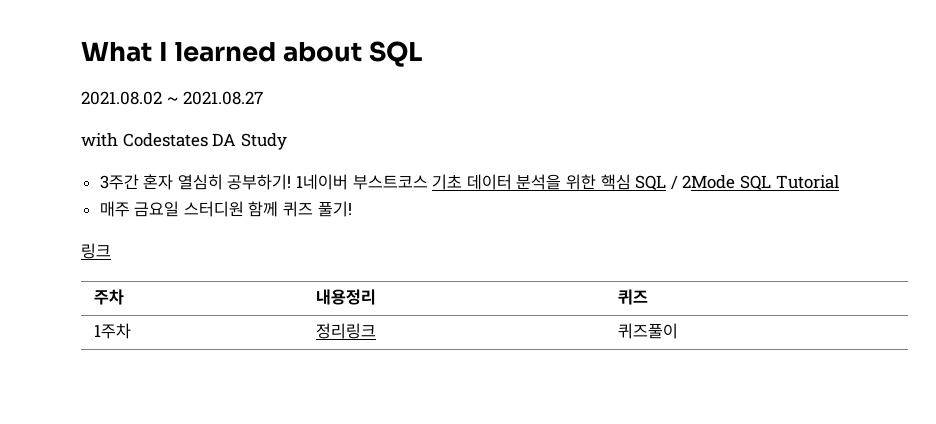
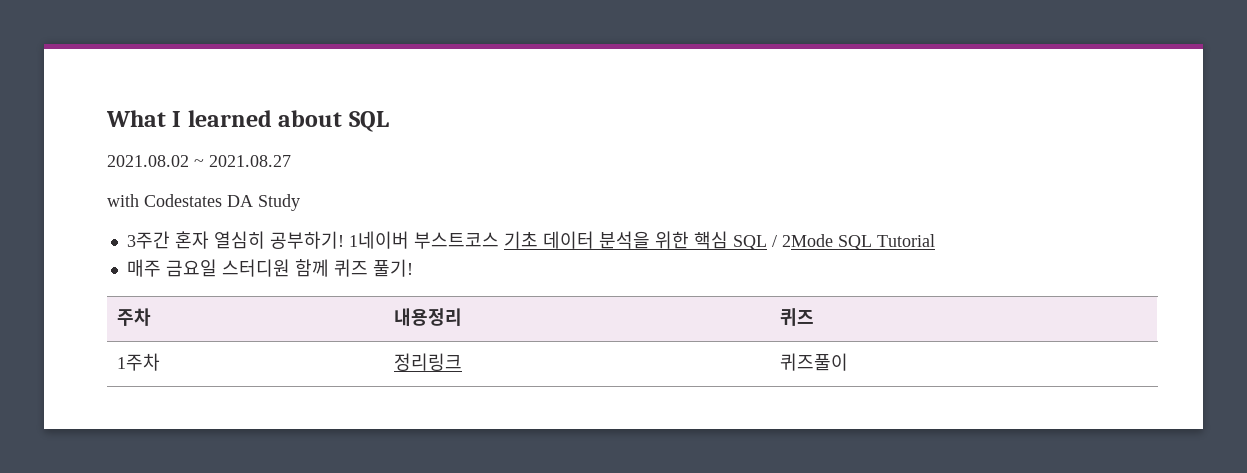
[81,243,111,259] // 링크 -> (413, 268) none

